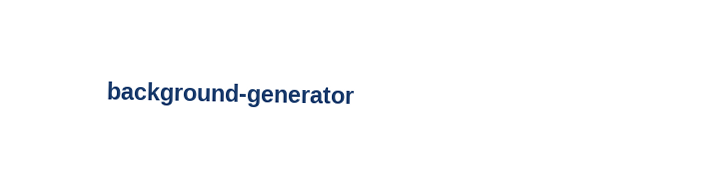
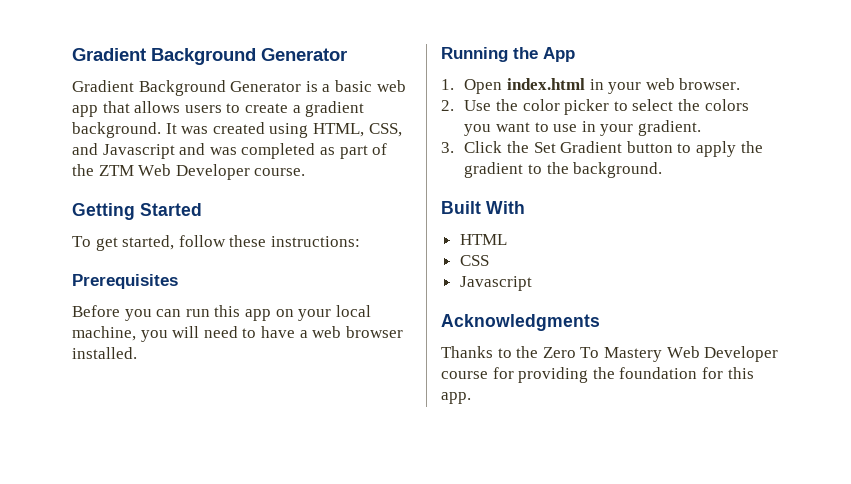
[106,81,355,109] background-generator -> [72,48,347,65] [72,80,406,96] [72,101,365,117] [72,122,402,138] [72,143,388,159] [72,164,306,180] [72,203,202,220] [72,235,360,251] [72,274,178,289] [72,305,371,321] [72,326,403,342] [72,347,137,359] [441,47,575,62] [441,78,741,94] [441,99,749,115] [464,120,701,136] [441,141,763,157] [464,162,663,178] [441,201,525,214] [459,234,507,245] [459,255,489,266] [459,276,532,291] [441,314,600,331] [441,346,779,362] [441,367,754,383] [441,392,471,404] Gradient Background Generator // Gradient Background Generator is a basic web app that allows users to create a gradient background. It was created using HTML, CSS, and Javascript and was completed as part of the ZTM Web Developer course. // Getting Started // To get started, follow these instructions: // Prerequisites // Before you can run this app on your local machine, you will need to have a web browser installed. // Running the App // 1. Open index.html in your web browser. // 2. Use the color picker to select the colors you want to use in your gradient. // 3. Click the Set Gradient button to apply the gradient to the background. // Built With // HTML // CSS // Javascript // Acknowledgments // Thanks to the Zero To Mastery Web Developer course for providing the foundation for this app.

